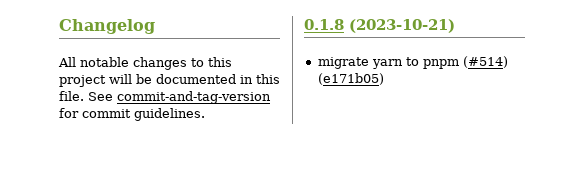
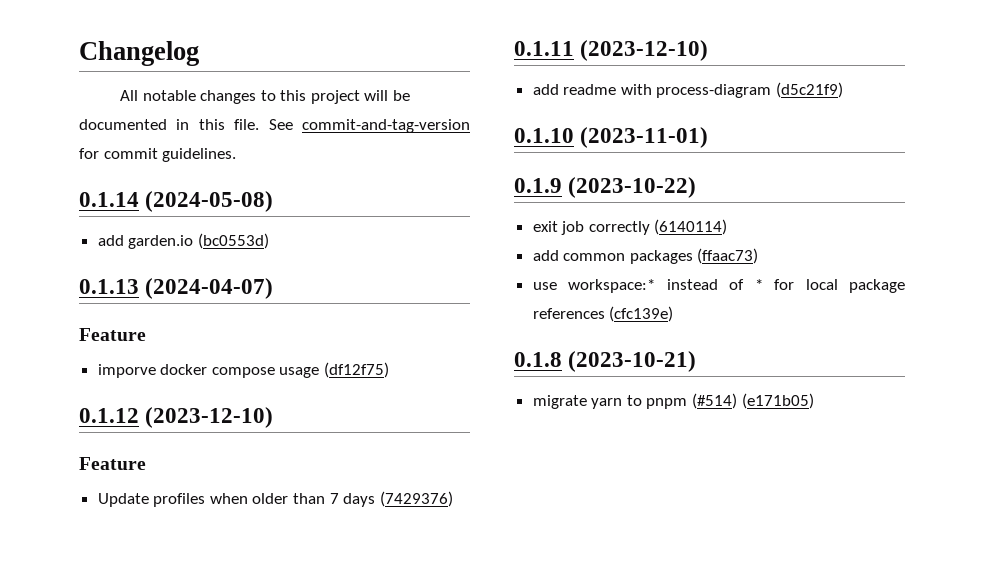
(205, 114) none -> [79,191,274,212] [97,233,269,249] [79,278,274,299] [79,328,146,341] [97,362,390,378] [79,407,274,428] [79,457,146,470] [97,491,453,507] [514,40,709,61] [532,82,844,98] [514,127,709,148] [514,177,697,198] [532,219,728,235] [532,248,759,264] [532,279,905,293] [532,306,674,322] // 0.1.14 (2024-05-08) // add garden.io (bc0553d) // 0.1.13 (2024-04-07) // Feature // imporve docker compose usage (df12f75) // 0.1.12 (2023-12-10) // Feature // Update profiles when older than 7 days (7429376) // 0.1.11 (2023-12-10) // add readme with process-diagram (d5c21f9) // 0.1.10 (2023-11-01) // 0.1.9 (2023-10-22) // exit job correctly (6140114) // add common packages (ffaac73) // use workspace:* instead of * for local package references (cfc139e)

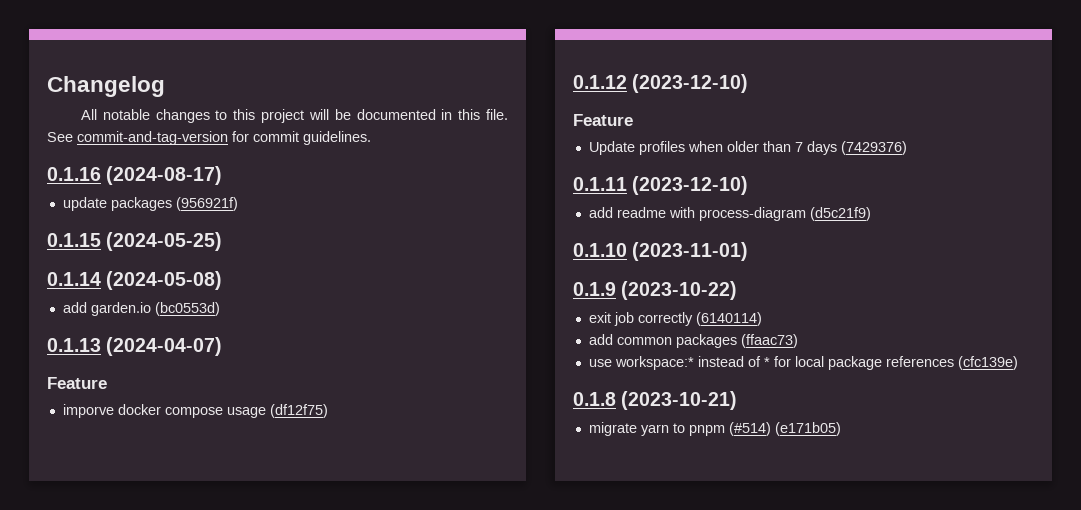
(237, 155) none -> [47,166,223,185] [62,197,238,211] [47,232,223,251] // 0.1.16 (2024-08-17) // update packages (956921f) // 0.1.15 (2024-05-25)

